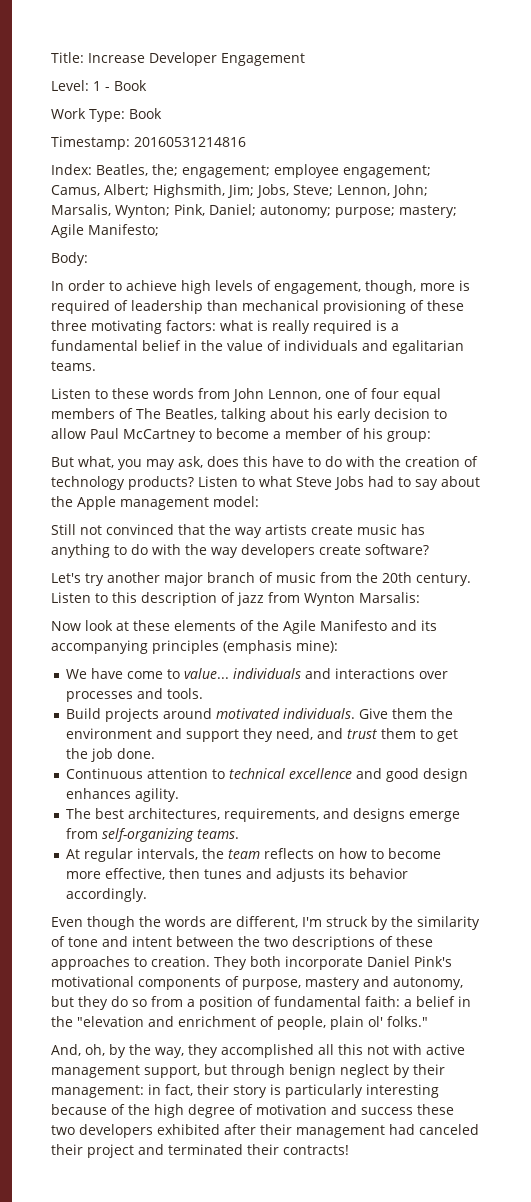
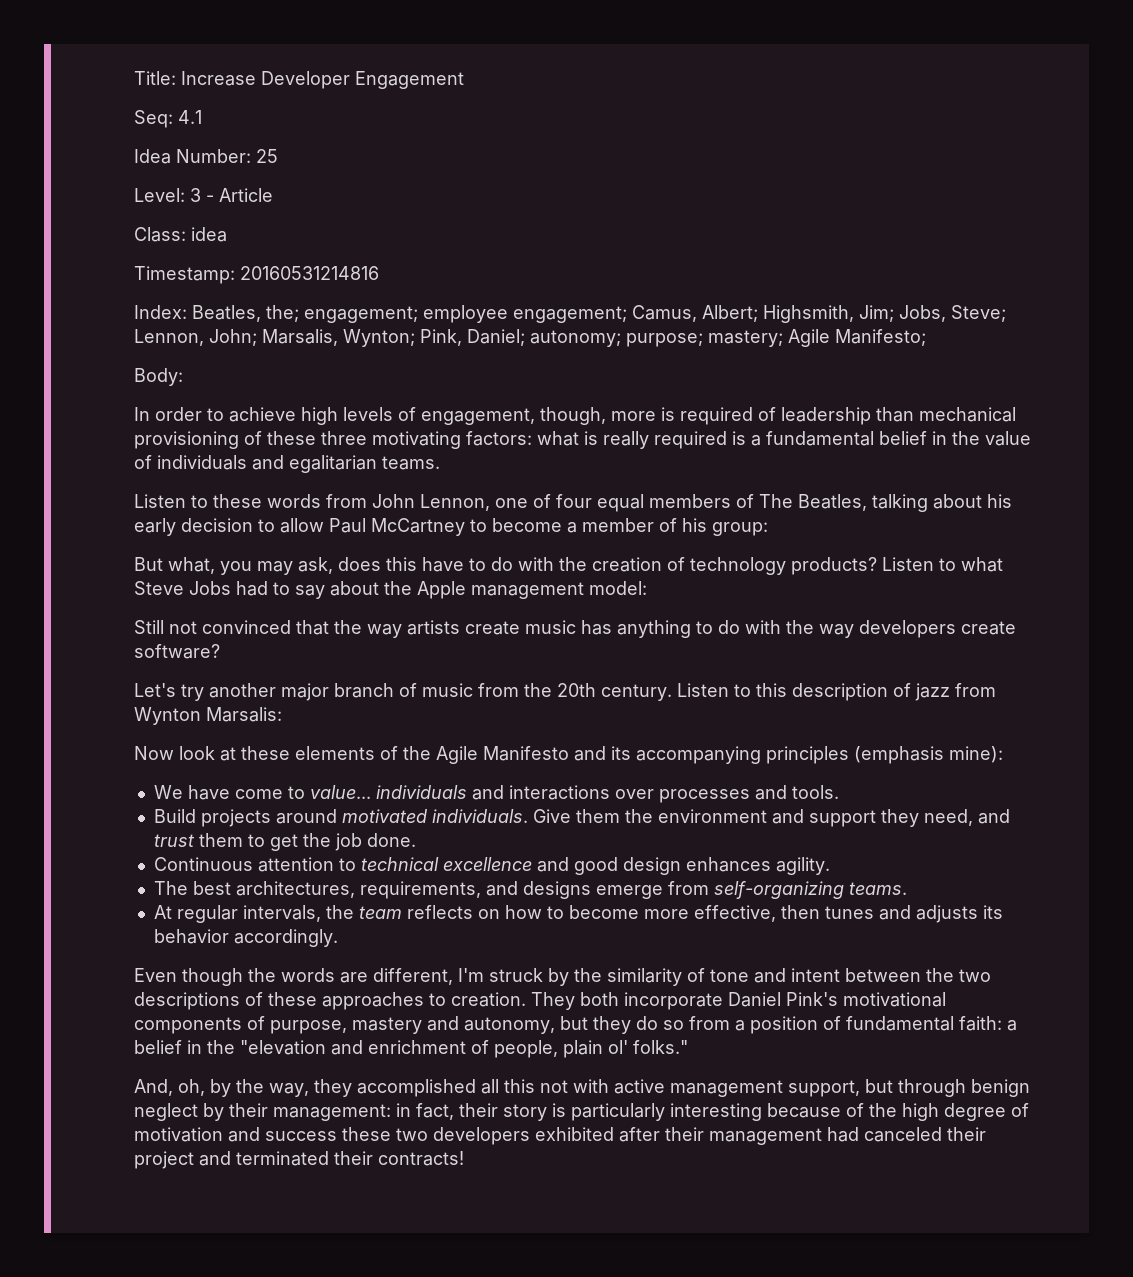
[51,80,147,91] [51,108,162,122] Level: 1 - Book // Work Type: Book -> [134,110,202,128] [134,149,278,164] [134,188,273,202] [134,227,227,242] Seq: 4.1 // Idea Number: 25 // Level: 3 - Article // Class: idea

